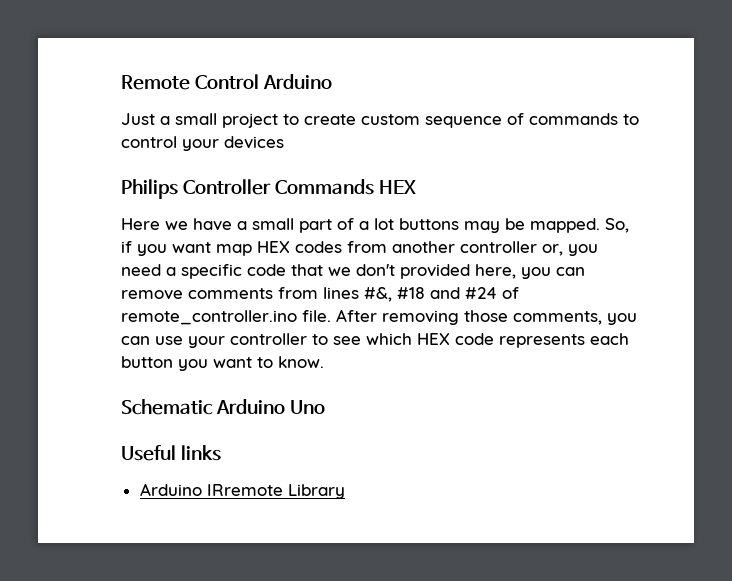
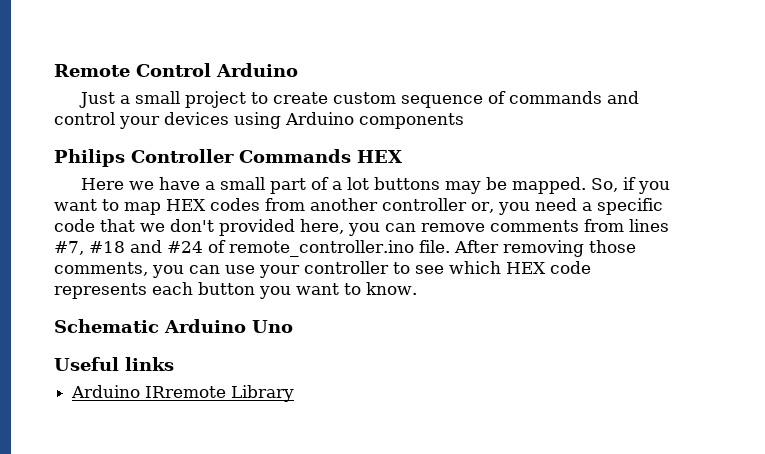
[623,114,639,125] to -> [606,91,639,104] and
(284, 142) none -> [234,112,464,129] using Arduino components
(211, 247) none -> [102,199,119,211] to
[364,287,392,302] #&, -> [54,241,84,255] #7,

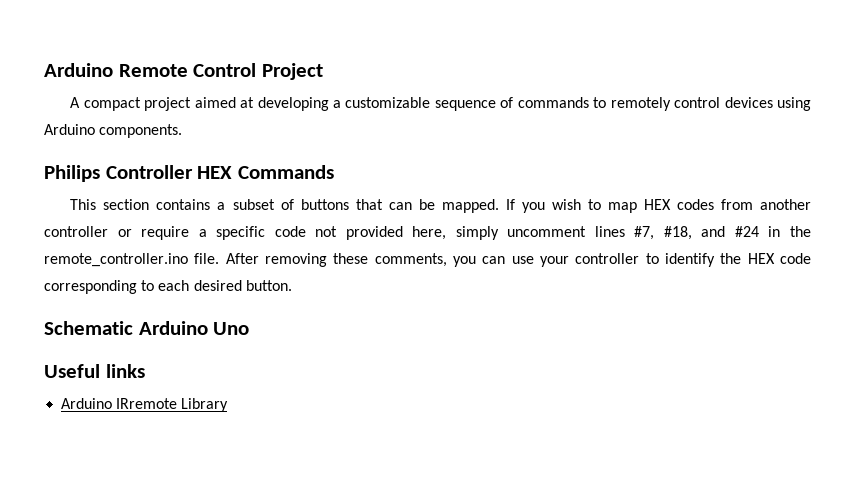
(54, 70) none -> [44,63,113,77] Arduino
[216,63,298,77] [78,91,639,108] [54,112,160,129] Arduino // Just a small project to create custom sequence of commands and control your -> [262,63,324,80] [70,97,721,111] Project // A compact project aimed at developing a customizable sequence of commands to remotely control
[359,113,464,129] components -> [99,124,183,138] components.
(234, 156) none -> [197,166,233,179] HEX
[357,150,402,163] [80,177,670,194] [54,199,97,211] HEX // Here we have a small part of a lot buttons may be mapped. So, if you want -> [70,199,581,213] // This section contains a subset of buttons that can be mapped. If you wish
[471,198,663,215] [54,219,624,236] or, you need a specific code that we don't provided here, you can remove comments from -> [117,226,587,240] or require a specific code not provided here, simply uncomment
[89,241,125,253] #18 -> [663,226,692,240] #18,
[208,240,226,253] of -> [768,226,811,237] in the
[588,240,636,253] those -> [333,253,369,264] these
[415,261,591,274] [54,282,417,299] see which HEX code represents each button you want to know. -> [664,253,811,267] [44,280,292,294] identify the HEX code corresponding to each desired button.

